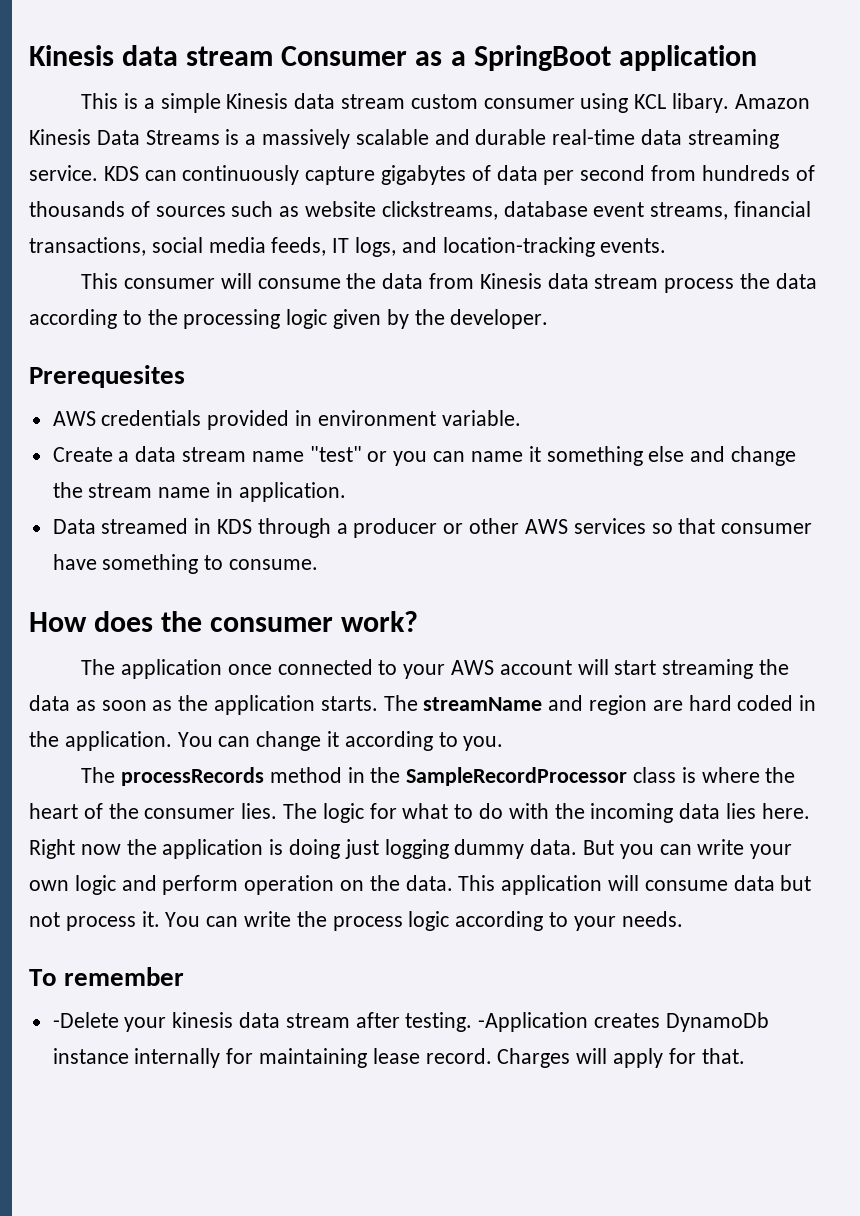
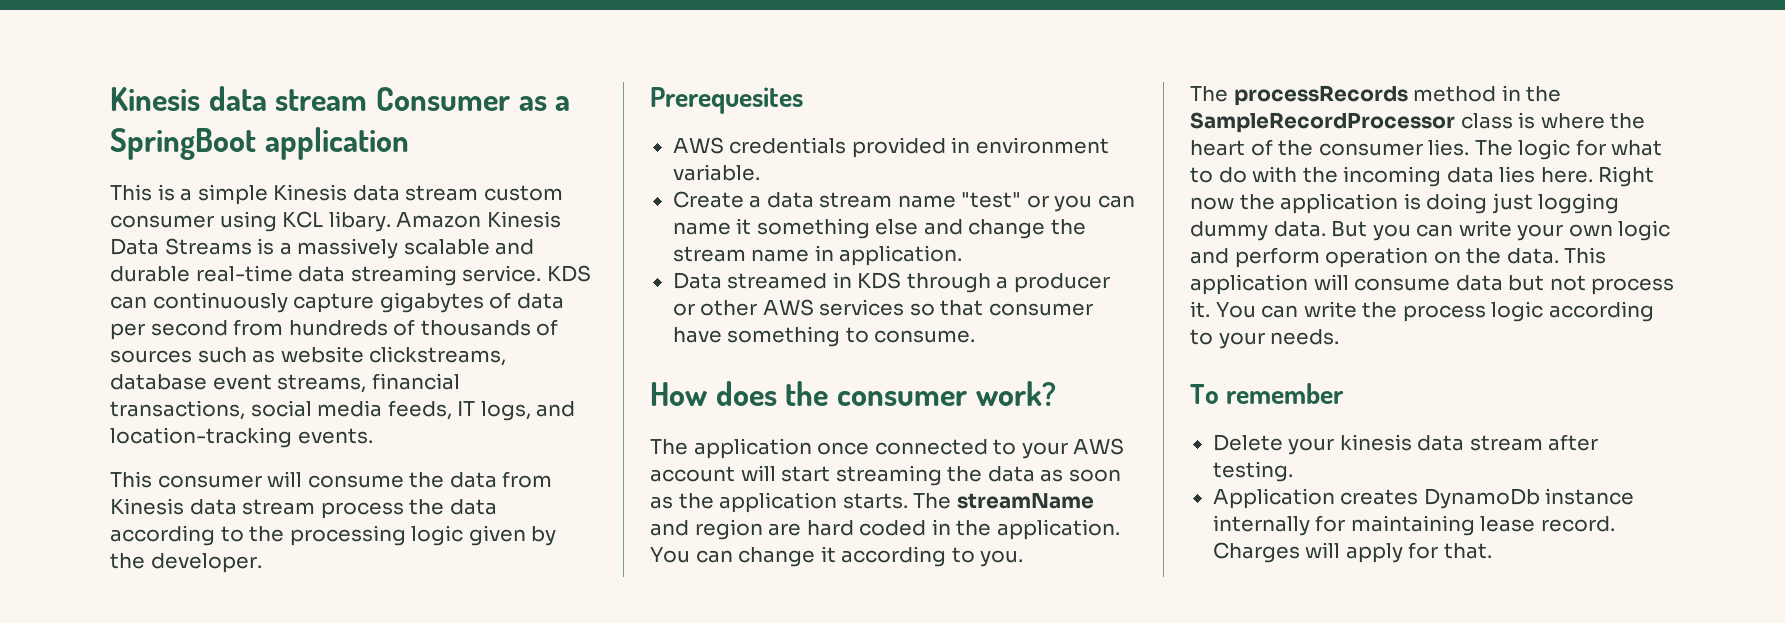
[52,1012,119,1028] -Delete -> [1212,434,1283,451] Delete
[478,1012,589,1032] -Application -> [1212,488,1335,509] // Application

